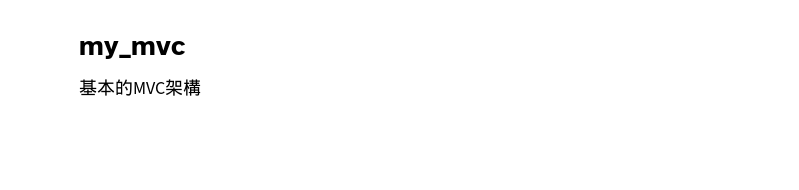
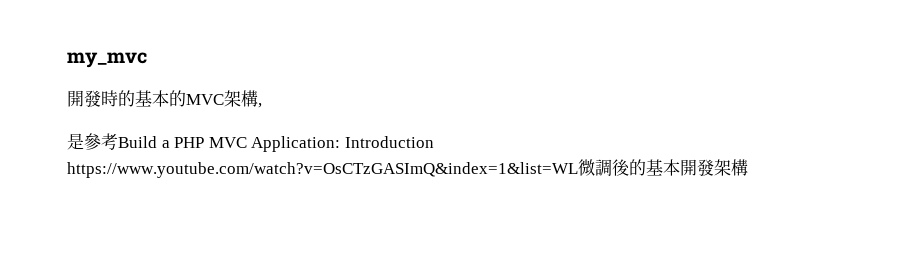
(186, 50) none -> [67,90,135,107] 開發時的
(201, 87) none -> [258,103,262,108] [67,133,434,152] [67,159,748,178] , // 是參考Build a PHP MVC Application: Introduction https://www.youtube.com/watch?v=OsCTzGASImQ&index=1&list=WL微調後的基本開發架構

